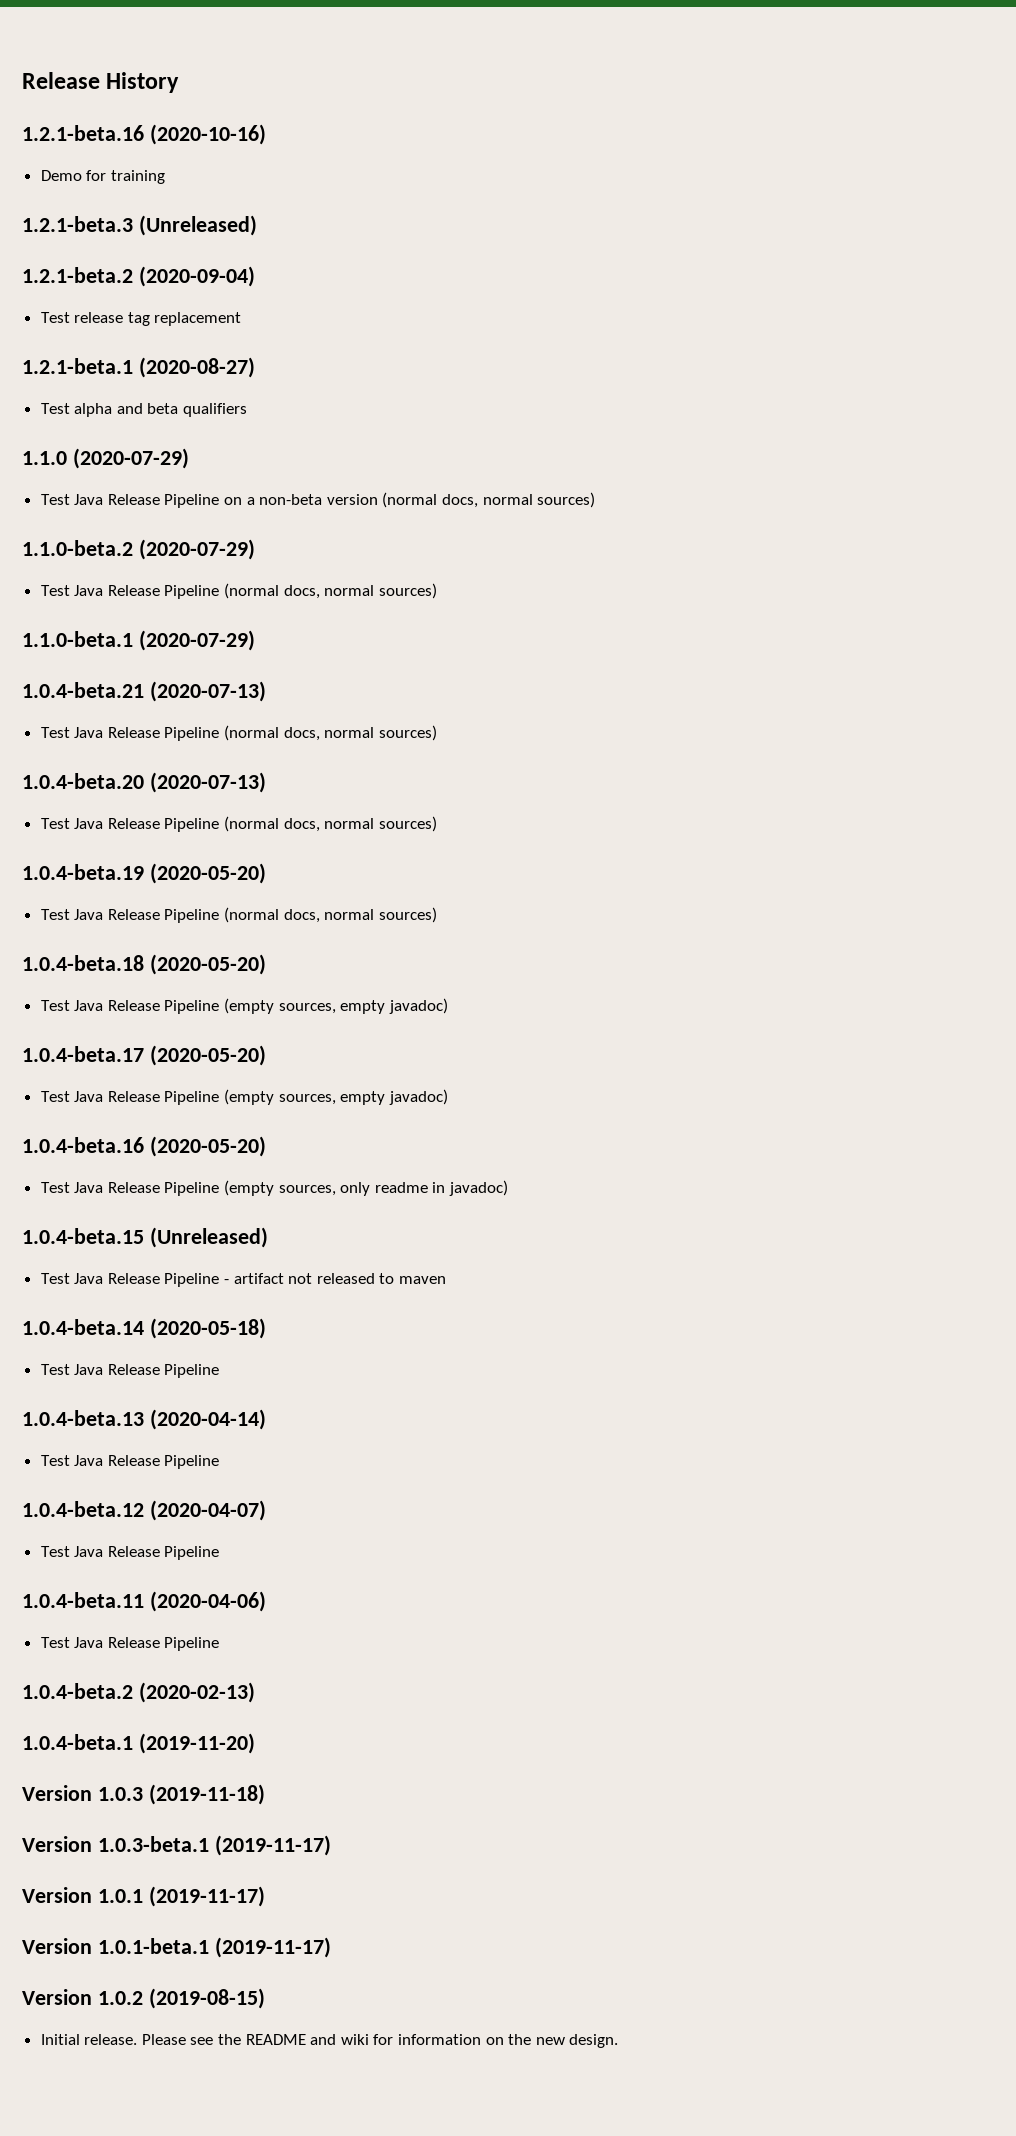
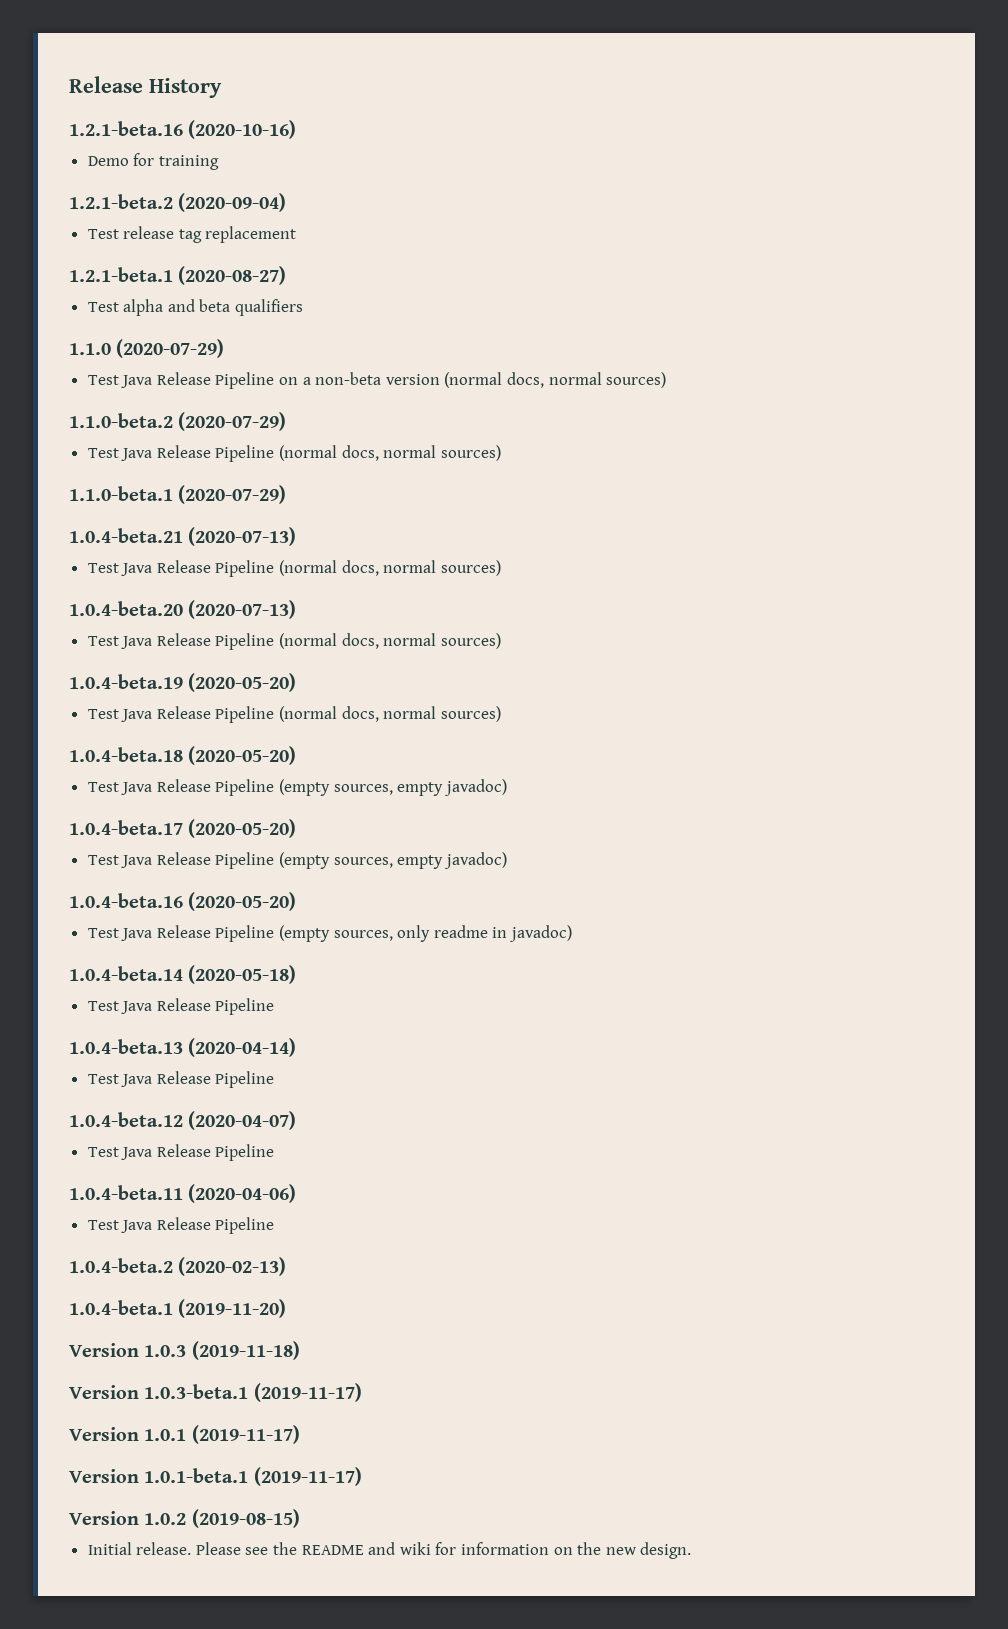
[22,215,257,236] // 1.2.1-beta.3 (Unreleased) -> (219, 162) none
[22,1227,268,1248] [40,1273,447,1287] // 1.0.4-beta.15 (Unreleased) // Test Java Release Pipeline - artifact not released to maven -> (573, 933) none

